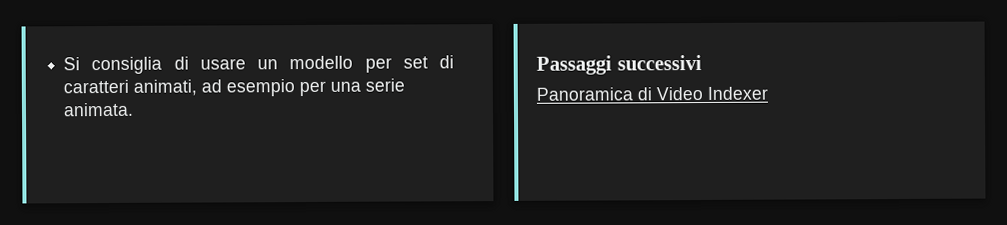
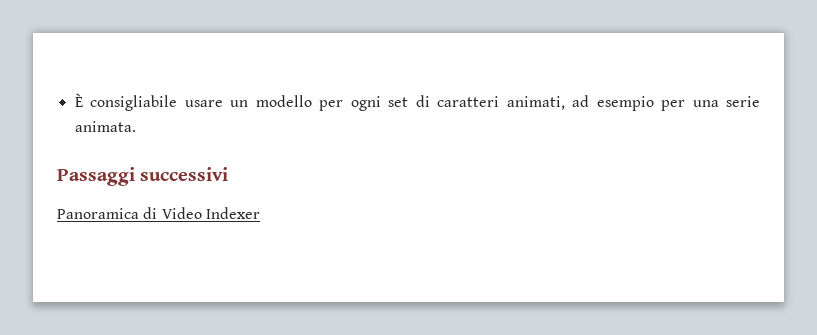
[63,56,189,75] Si consiglia di -> [74,93,178,111] È consigliabile
(392, 65) none -> [350,96,381,111] ogni

